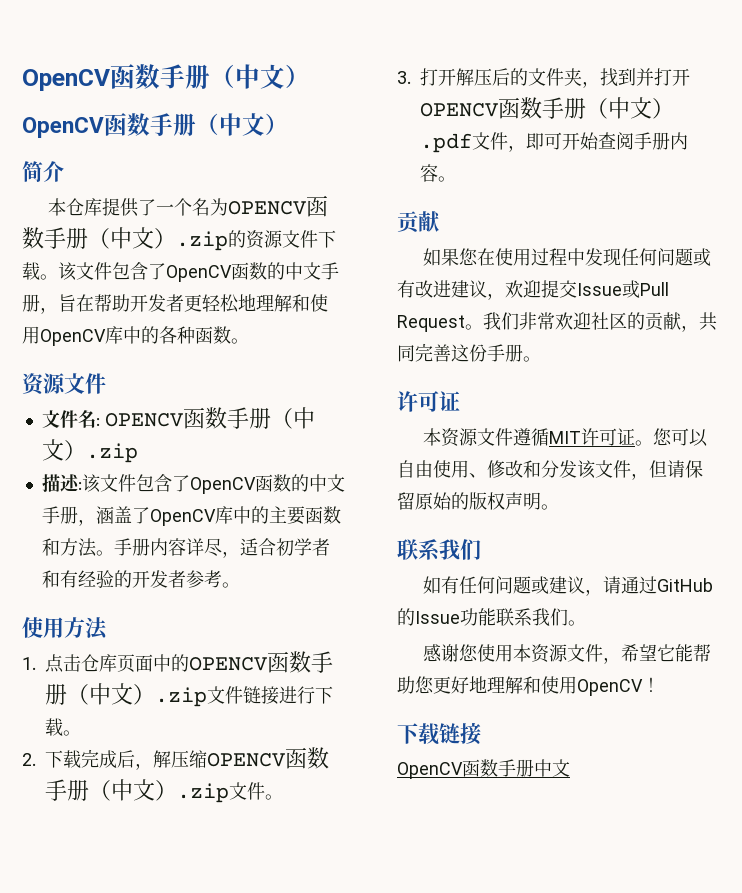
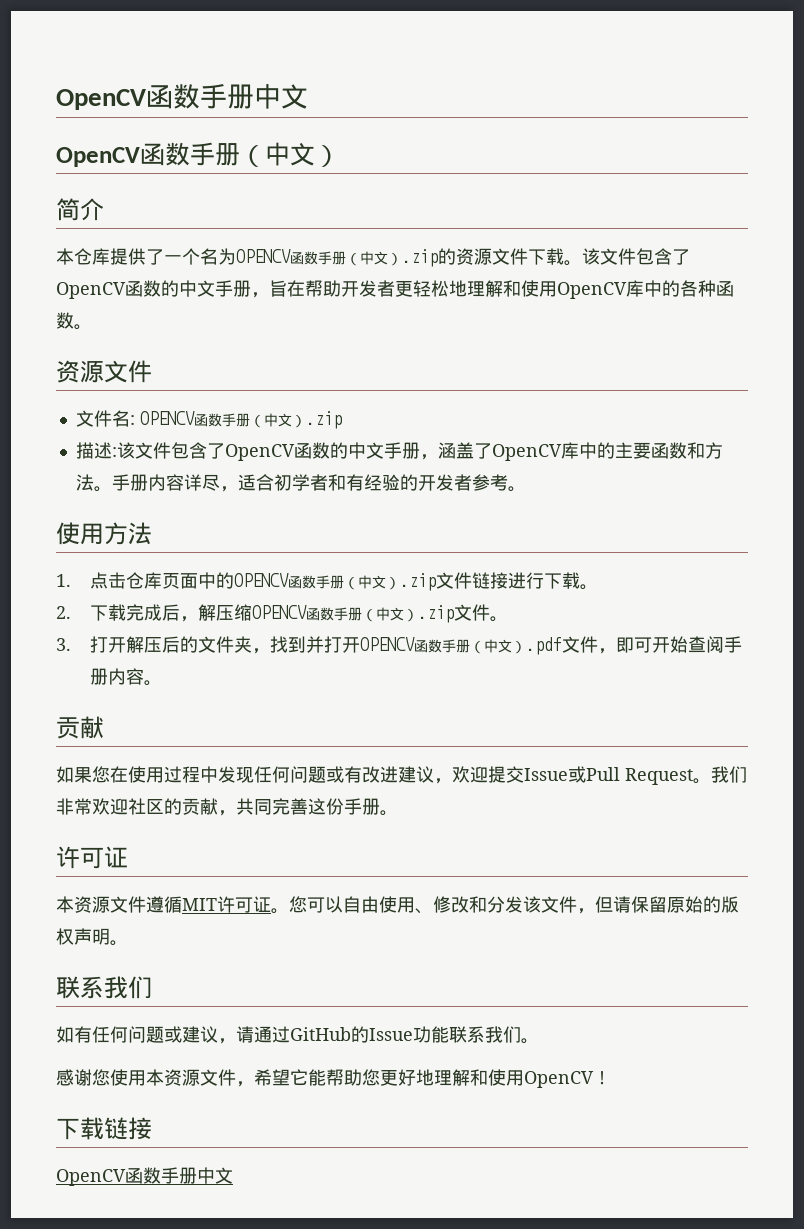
[22,64,310,91] OpenCV函数手册（中文） -> [56,84,308,110] OpenCV函数手册中文

